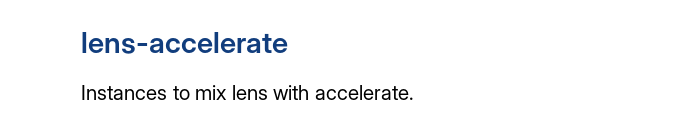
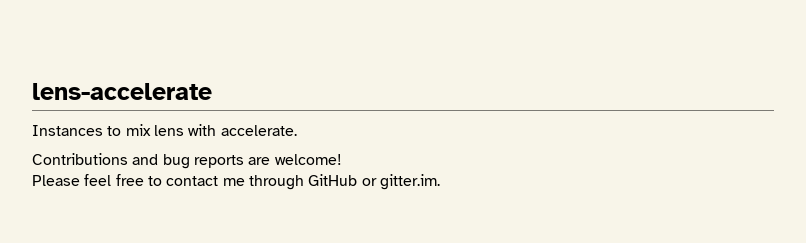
(414, 92) none -> [32,153,342,169] [32,174,440,190] // Contributions and bug reports are welcome! // Please feel free to contact me through GitHub or gitter.im.

